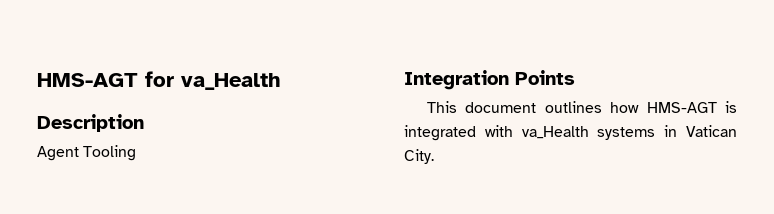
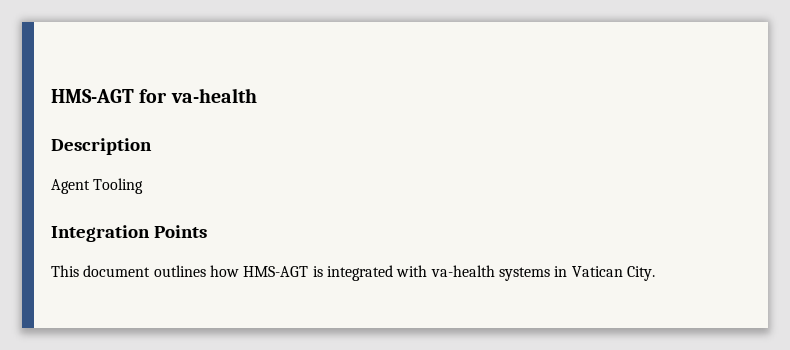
[181,73,281,90] va_Health -> [170,88,257,103] va-health
[521,126,589,139] va_Health -> [430,265,495,277] va-health

